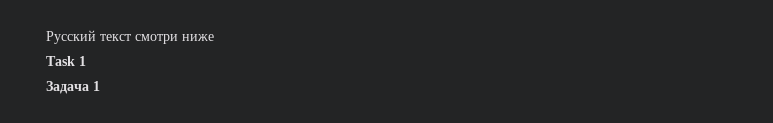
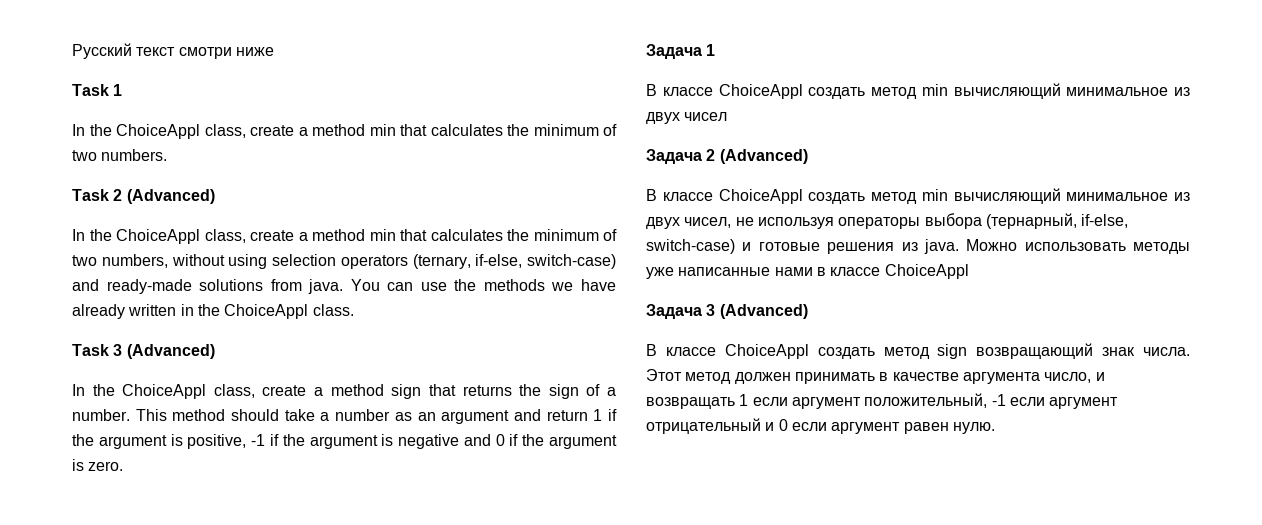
[46,81,100,94] Задача 1 -> [72,124,617,139] [72,149,168,161] [72,189,215,204] [72,229,617,244] [72,254,616,269] [72,279,617,294] [72,304,354,319] [72,344,215,359] [72,384,617,399] [72,409,617,424] [72,434,617,449] [72,459,124,471] [646,44,716,59] [646,83,1190,99] [646,112,728,124] [646,149,808,164] [646,188,1190,204] [646,213,1129,229] [646,239,1190,254] [646,264,969,279] [646,304,808,319] [646,343,1190,359] [646,369,1105,384] [646,393,1119,409] [646,418,995,434] In the ChoiceAppl class, create a method min that calculates the minimum of two numbers. // Task 2 (Advanced) // In the ChoiceAppl class, create a method min that calculates the minimum of two numbers, without using selection operators (ternary, if-else, switch-case) and ready-made solutions from java. You can use the methods we have already written in the ChoiceAppl class. // Task 3 (Advanced) // In the ChoiceAppl class, create a method sign that returns the sign of a number. This method should take a number as an argument and return 1 if the argument is positive, -1 if the argument is negative and 0 if the argument is zero. // Задача 1 // В классе ChoiceAppl создать метод min вычисляющий минимальное из двух чисел // Задача 2 (Advanced) // В классе ChoiceAppl создать метод min вычисляющий минимальное из двух чисел, не используя операторы выбора (тернарный, if-else, switch-case) и готовые решения из java. Можно использовать методы уже написанные нами в классе ChoiceAppl // Задача 3 (Advanced) // В классе ChoiceAppl создать метод sign возвращающий знак числа. Этот метод должен принимать в качестве аргумента число, и возвращать 1 если аргумент положительный, -1 если аргумент отрицательный и 0 если аргумент равен нулю.

